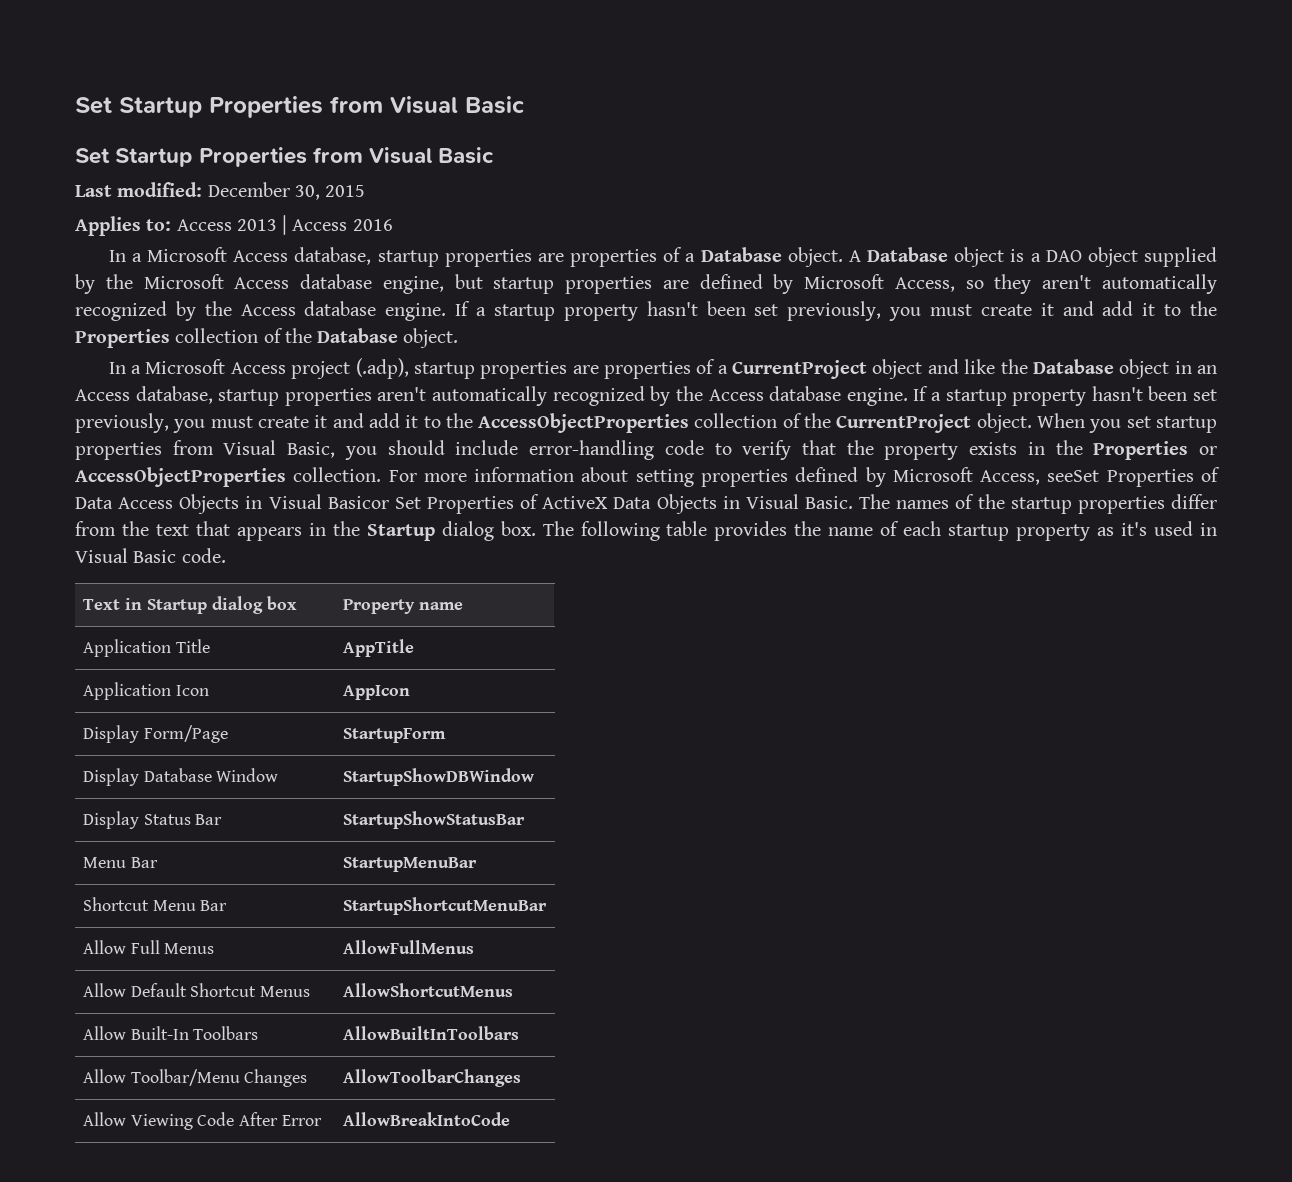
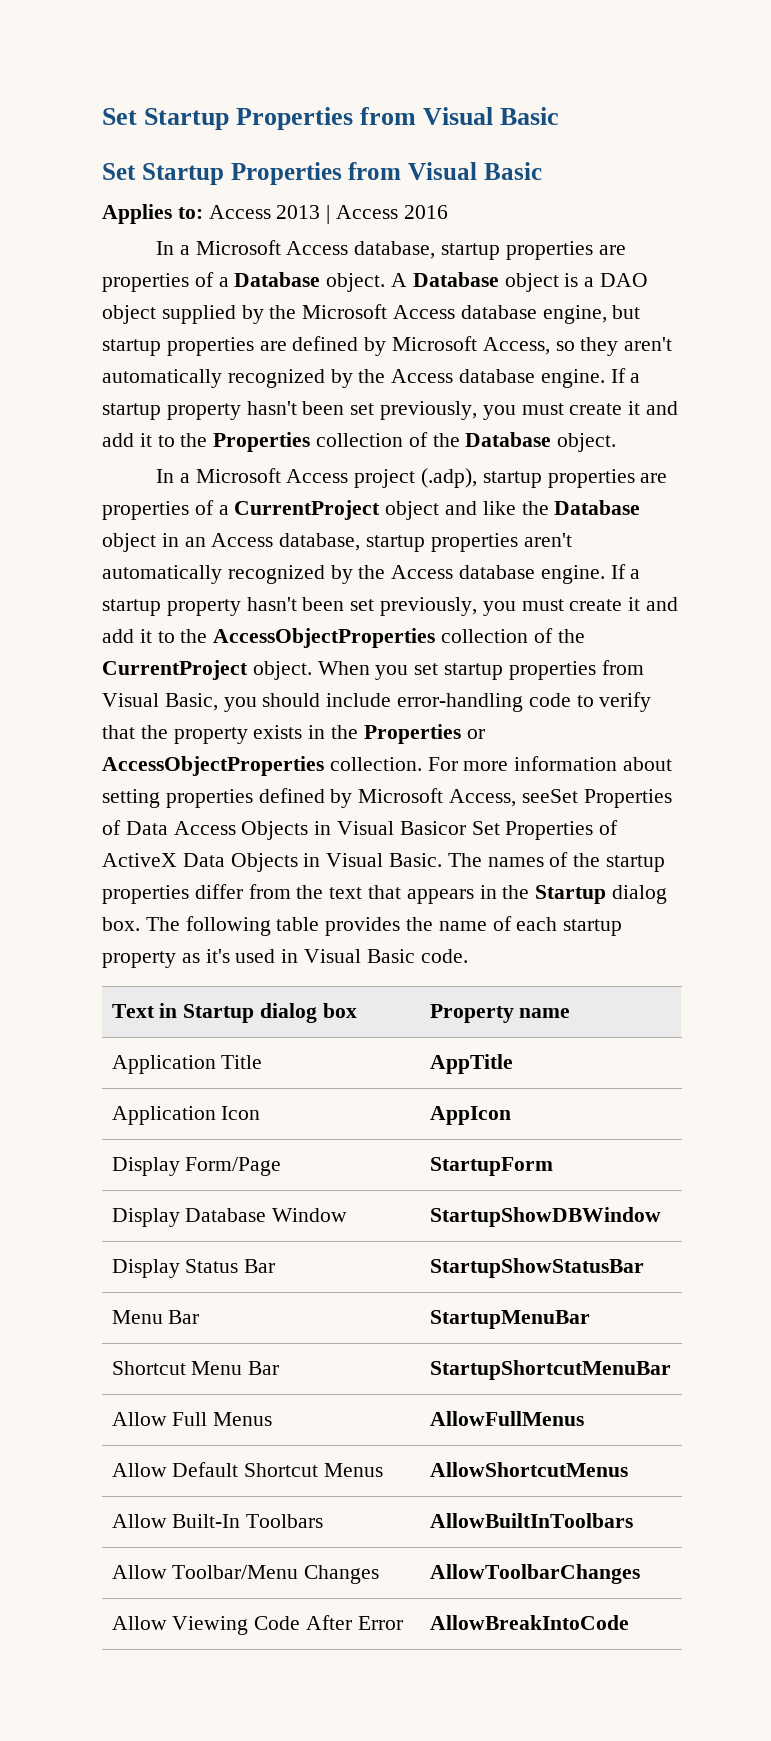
[75,182,366,200] // Last modified: December 30, 2015 -> (542, 171) none

